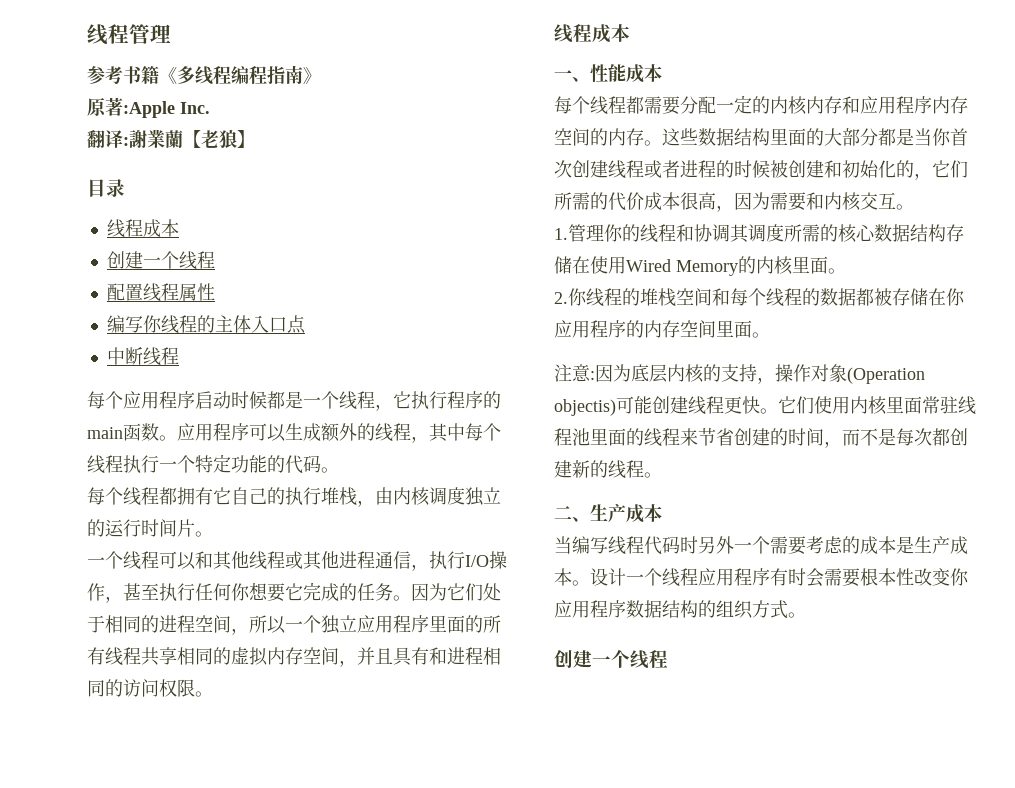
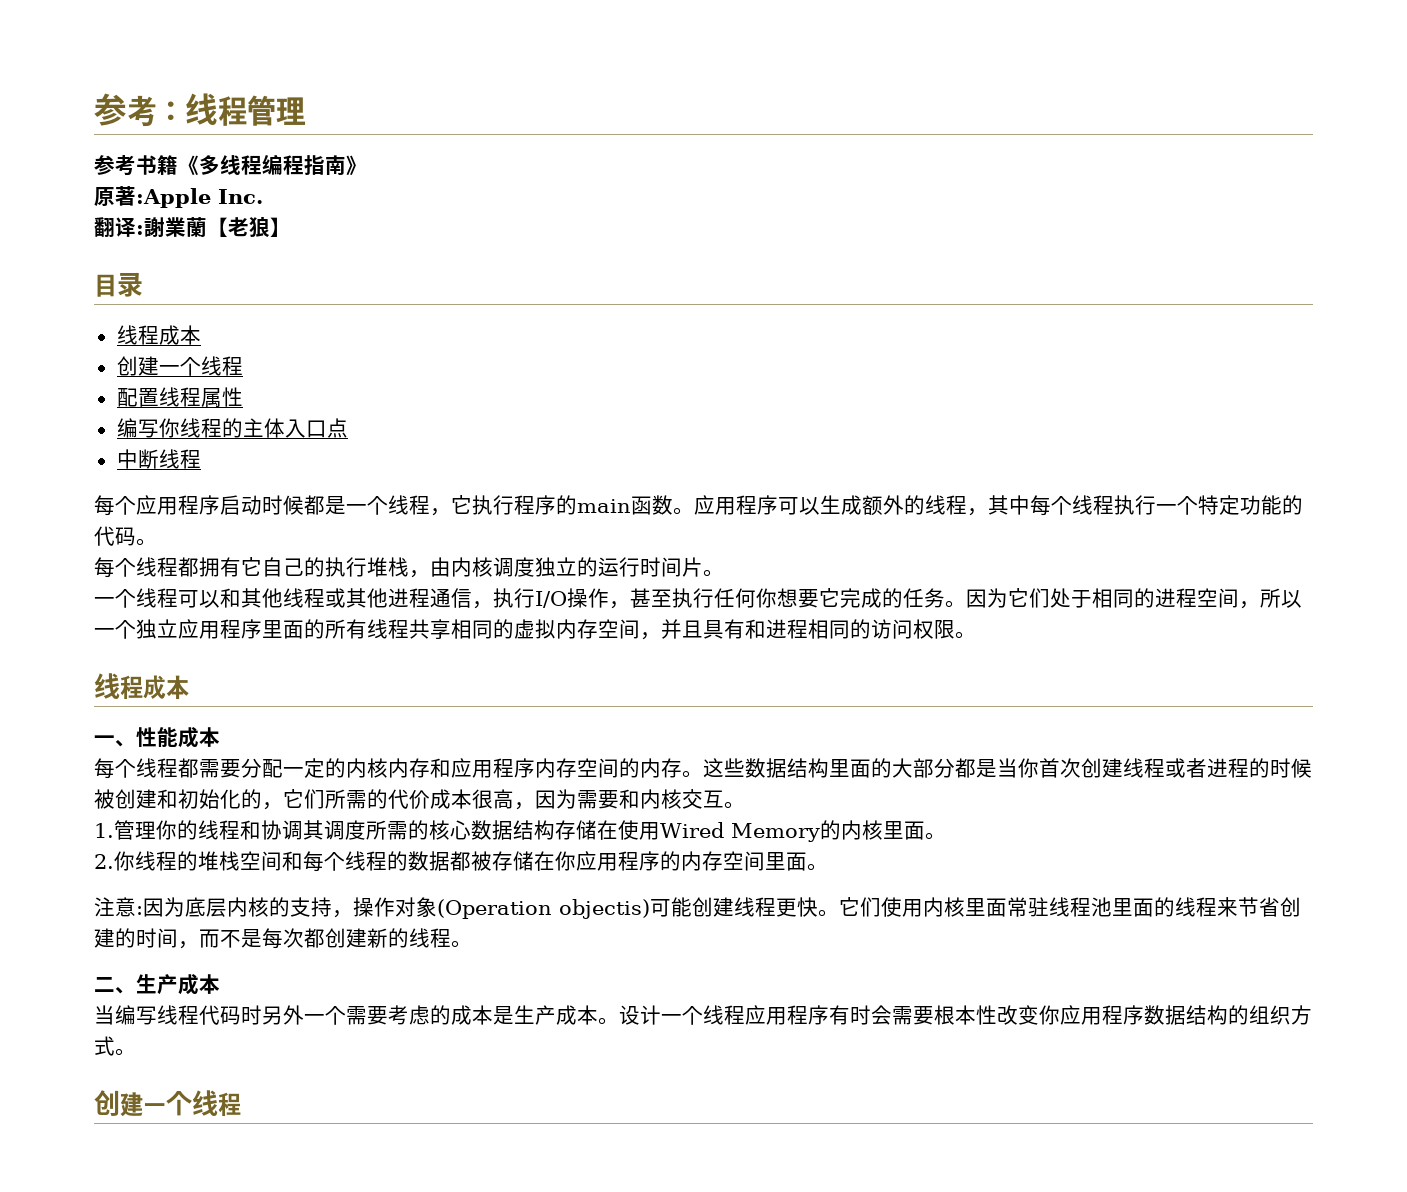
(87, 34) none -> [94,93,185,127] 参考：

